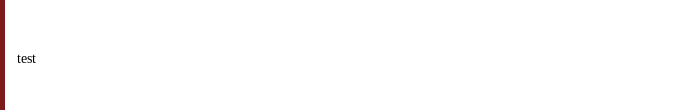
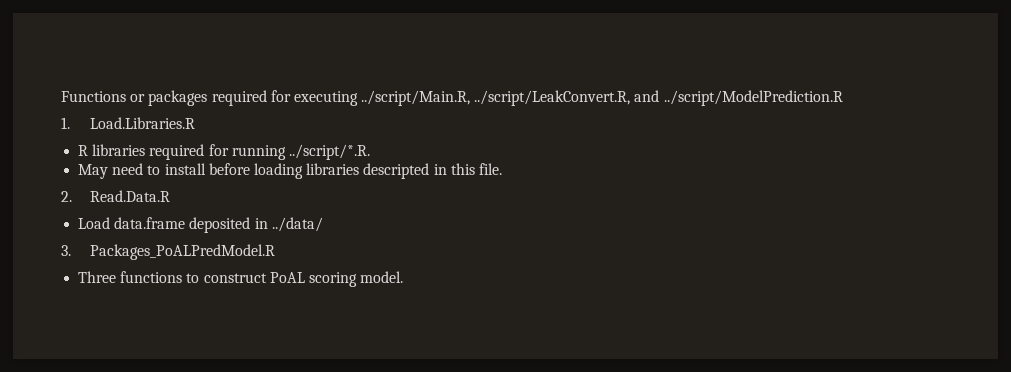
[17,54,36,63] test -> [61,90,843,106] [61,117,196,129] [78,144,370,160] [78,163,502,179] [61,190,171,202] [78,217,323,233] [61,244,276,260] [78,271,404,287] Functions or packages required for executing ../script/Main.R, ../script/LeakConvert.R, and ../script/ModelPrediction.R // 1. Load.Libraries.R // R libraries required for running ../script/*.R. // May need to install before loading libraries descripted in this file. // 2. Read.Data.R // Load data.frame deposited in ../data/ // 3. Packages_PoALPredModel.R // Three functions to construct PoAL scoring model.

